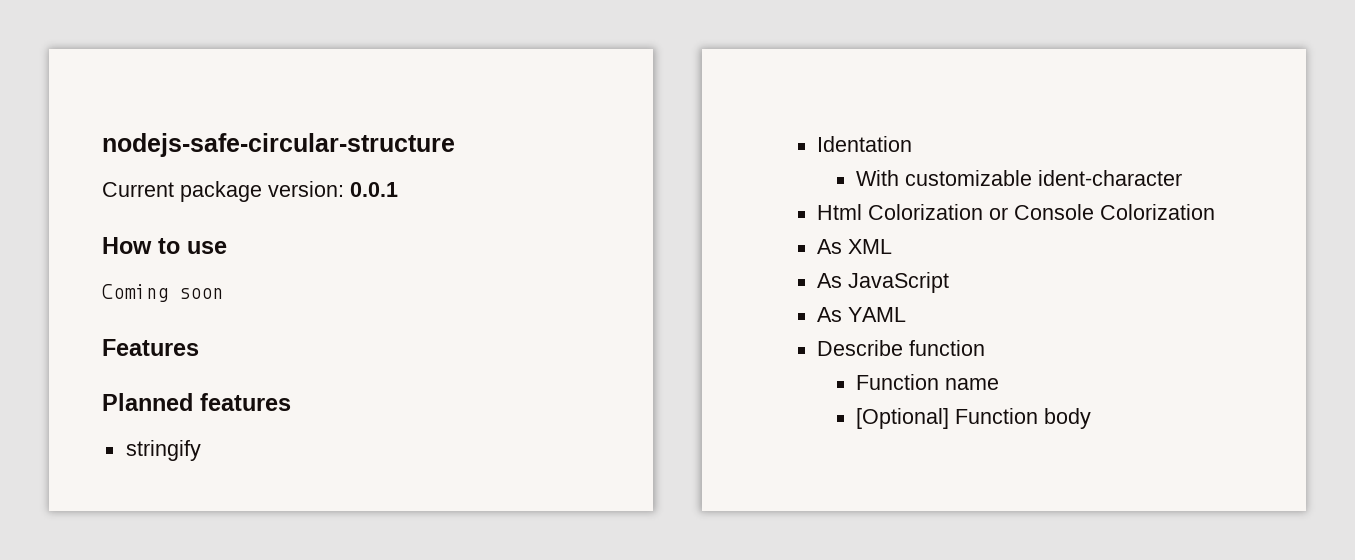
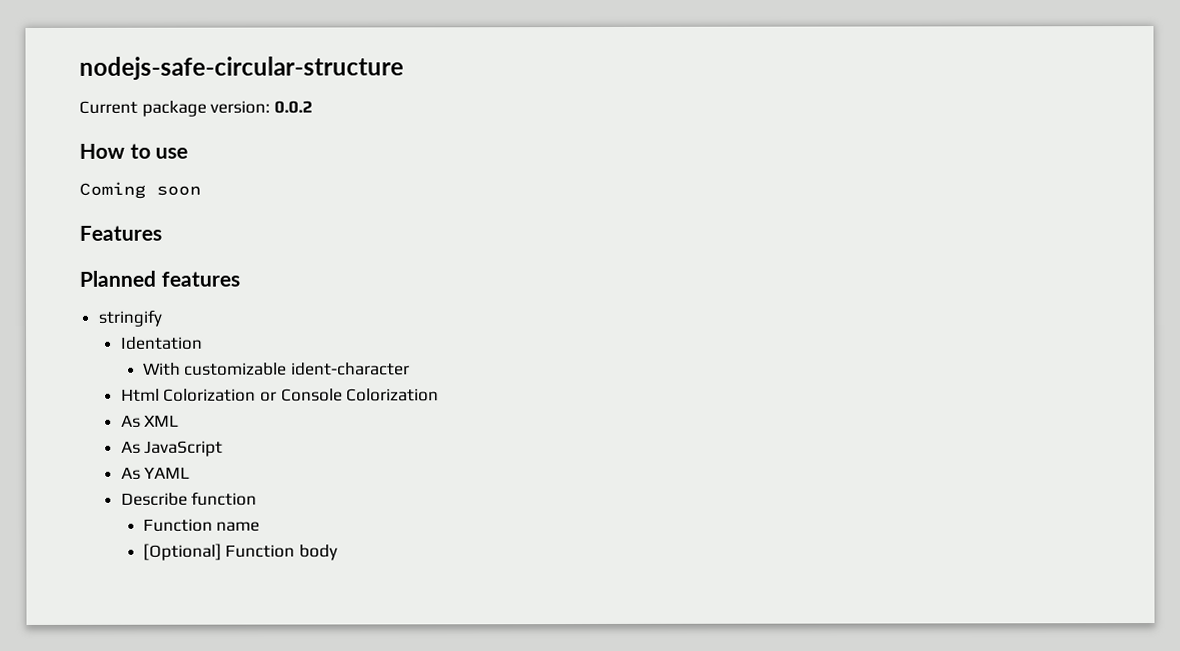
[350,182,398,197] 0.0.1 -> [273,100,313,114] 0.0.2

